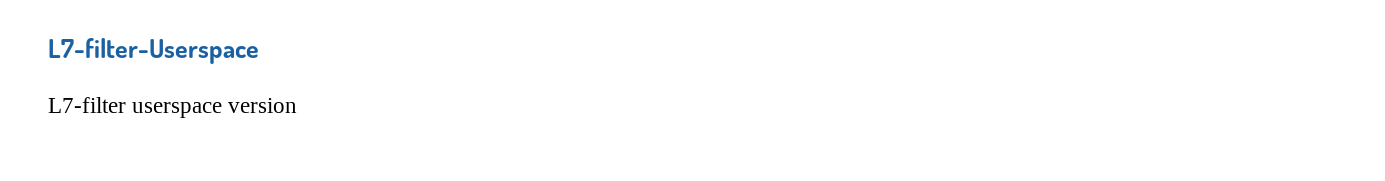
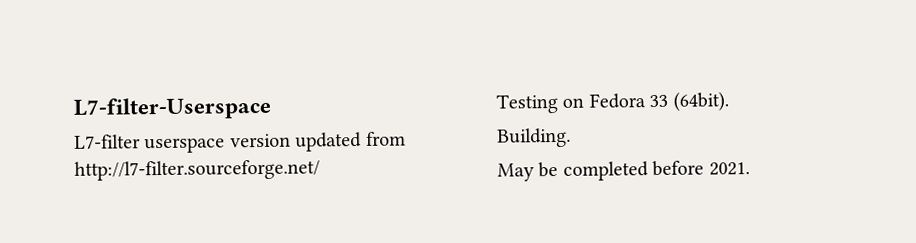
(298, 105) none -> [295,131,406,152] [74,159,320,181] [496,91,729,114] [497,127,571,148] [497,160,750,182] updated from http://l7-filter.sourceforge.net/ // Testing on Fedora 33 (64bit). // Building. // May be completed before 2021.

